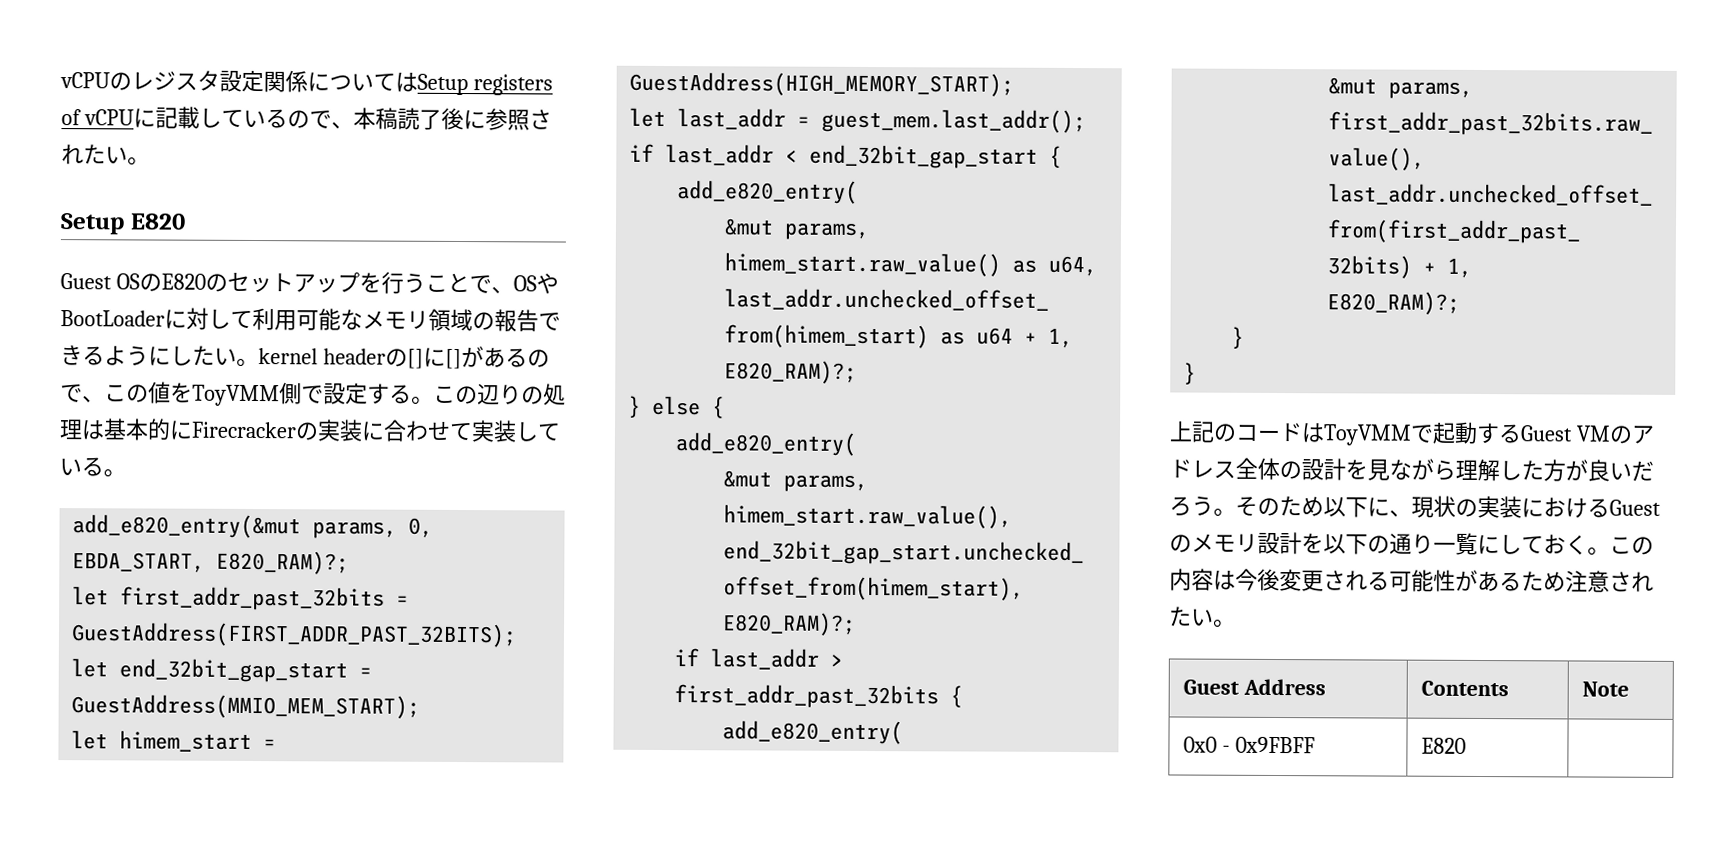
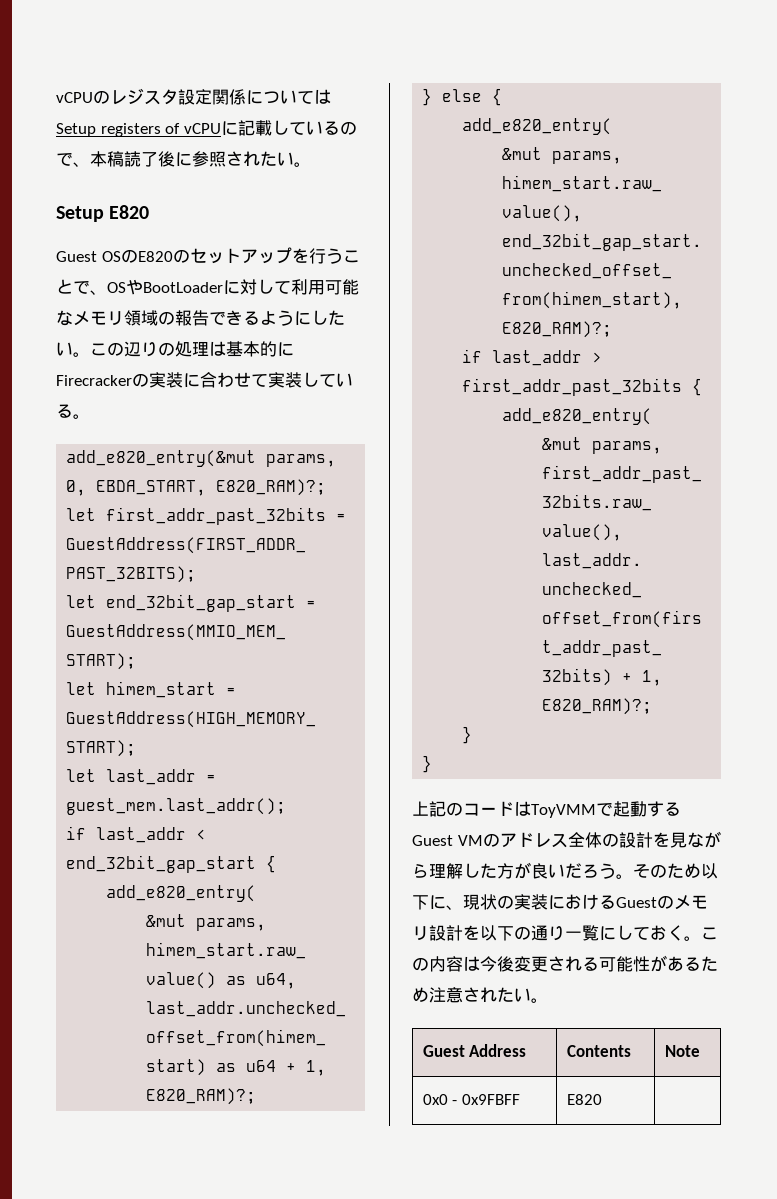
[258,346,550,370] [60,381,434,407] kernel headerの[]に[]があるので、この値をToyVMM側で設定する。 -> (90, 354) none

